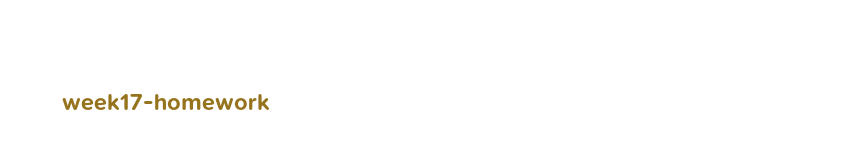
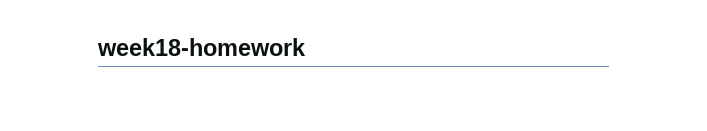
[62,94,270,111] week17-homework -> [97,38,306,56] week18-homework

